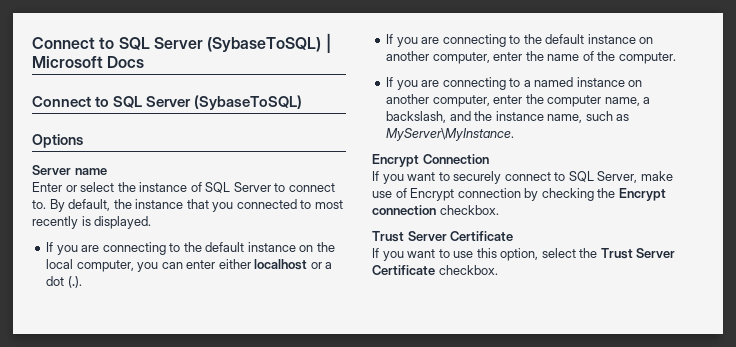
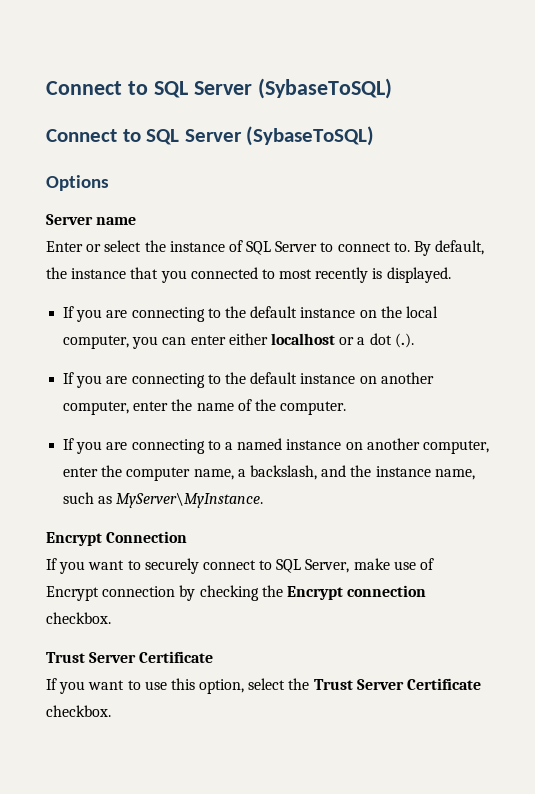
[32,33,331,53] [32,56,145,68] Connect to SQL Server (SybaseToSQL) | Microsoft Docs -> [46,78,392,99] Connect to SQL Server (SybaseToSQL)

